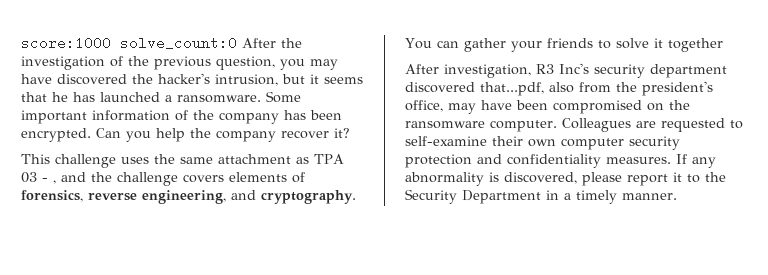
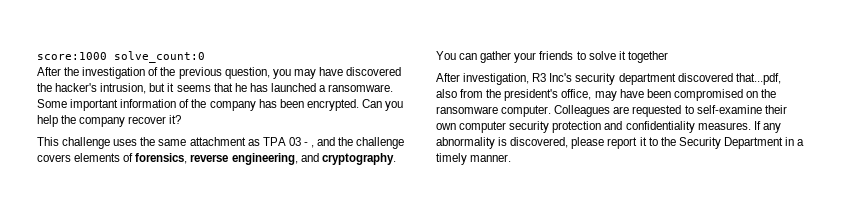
(237, 43) none -> (205, 57) //

